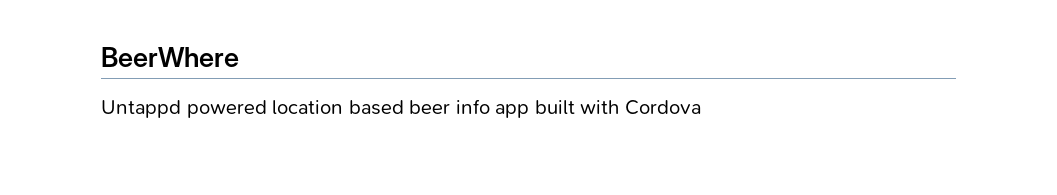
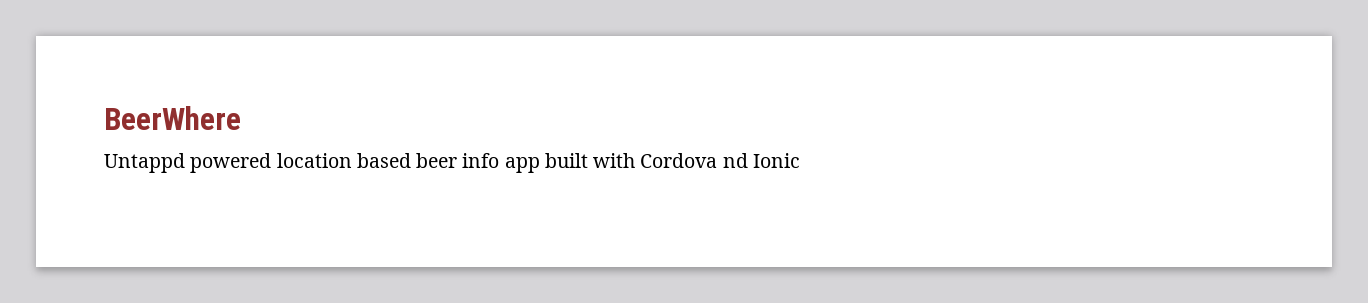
(701, 107) none -> [722,153,800,168] nd Ionic

